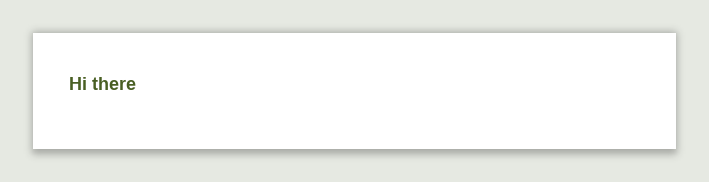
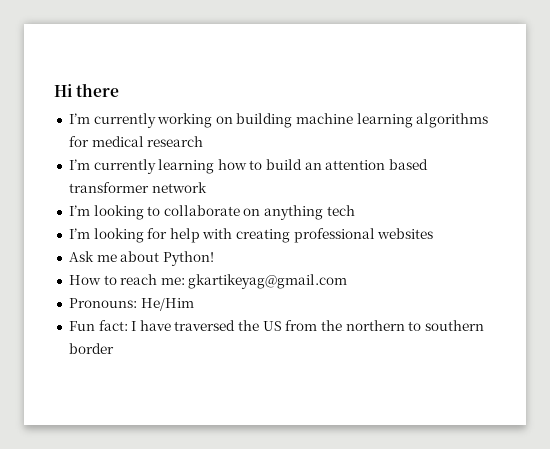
(136, 83) none -> [68,113,489,128] [68,136,204,147] [68,159,429,174] [68,182,207,193] [68,205,355,220] [68,228,434,243] [68,251,214,266] [68,274,348,289] [68,298,194,311] [68,320,484,331] [68,343,114,354] // I’m currently working on building machine learning algorithms for medical research // I’m currently learning how to build an attention based transformer network // I’m looking to collaborate on anything tech // I’m looking for help with creating professional websites // Ask me about Python! // How to reach me: gkartikeyag@gmail.com // Pronouns: He/Him // Fun fact: I have traversed the US from the northern to southern border

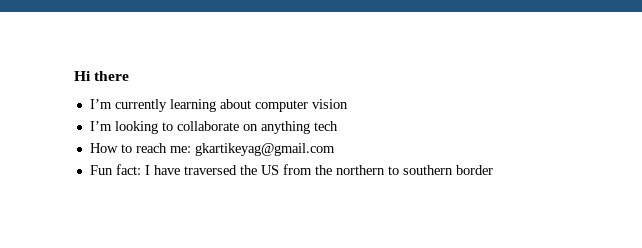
[157,113,489,128] [68,136,204,147] [68,159,429,174] [68,182,207,193] working on building machine learning algorithms for medical research // I’m currently learning how to build an attention based transformer network -> [169,99,348,112] learning about computer vision
[68,228,434,243] [68,251,214,266] // I’m looking for help with creating professional websites // Ask me about Python! -> (338, 126) none
[68,298,194,311] // Pronouns: He/Him -> (335, 149) none

